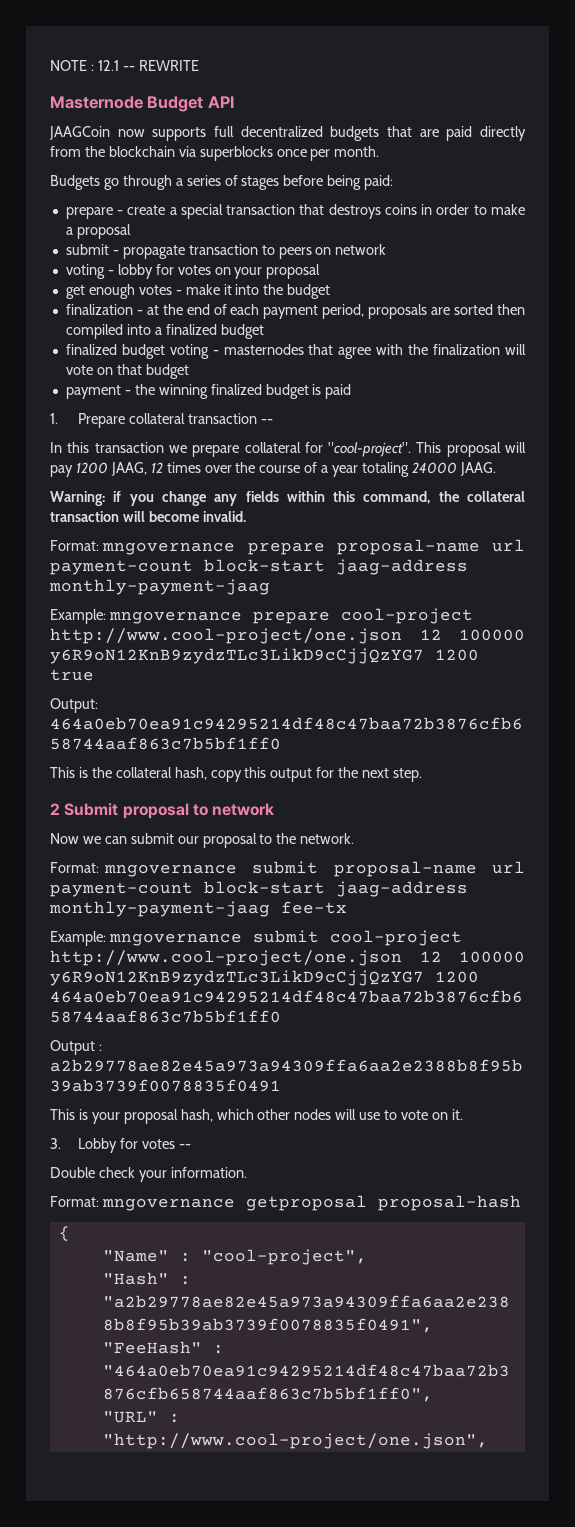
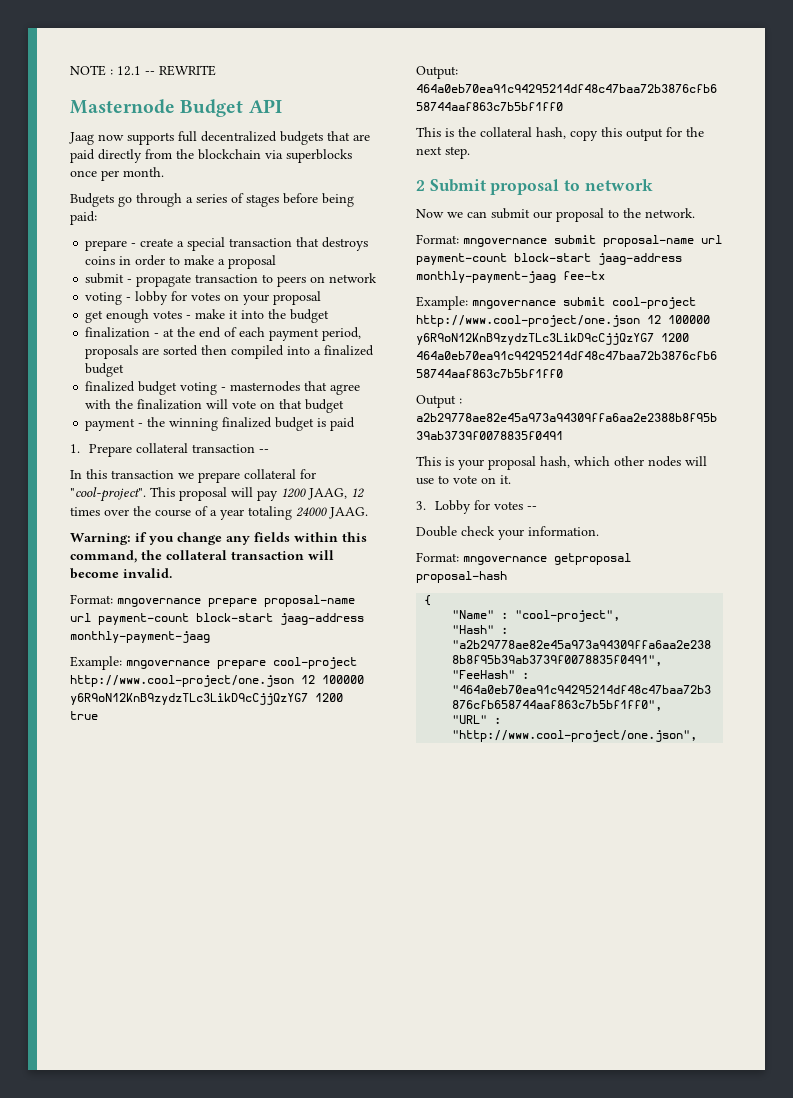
[49,126,110,140] JAAGCoin -> [69,132,94,145] Jaag

